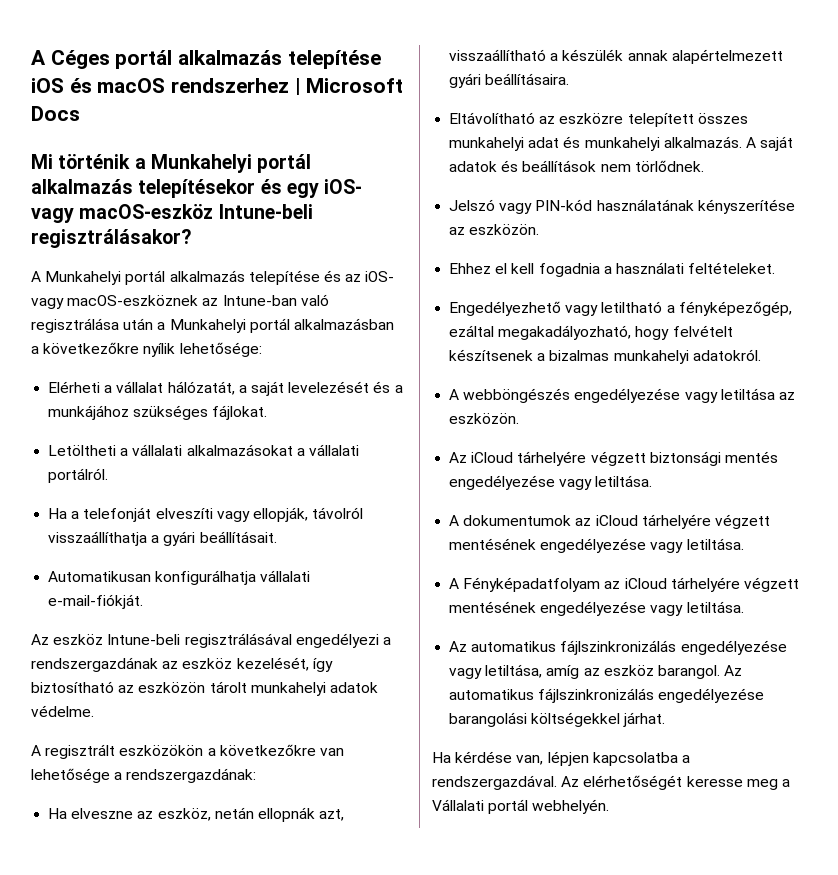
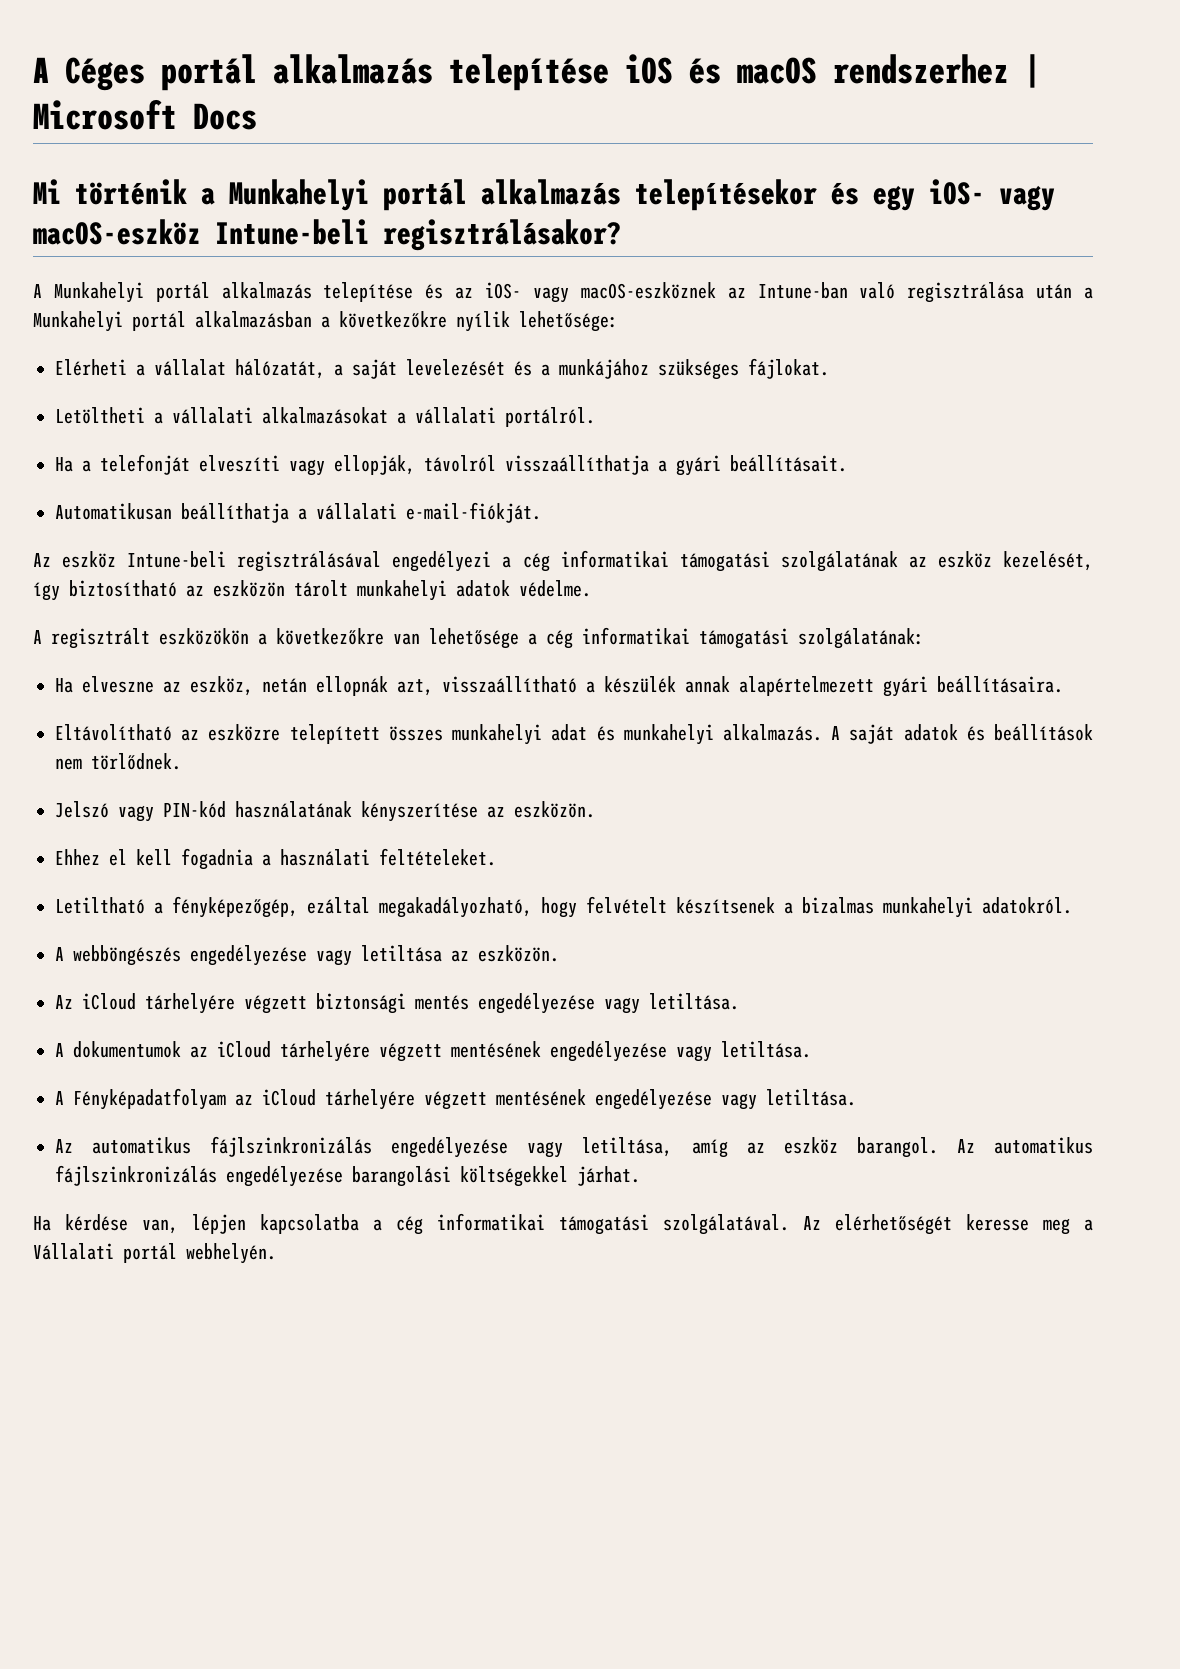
[155,570,257,585] konfigurálhatja -> [181,503,307,523] beállíthatja a
[31,657,158,672] rendszergazdának -> [522,550,898,572] cég informatikai támogatási szolgálatának
[126,768,257,783] rendszergazdának: -> [546,627,924,649] cég informatikai támogatási szolgálatának:
[449,301,663,316] Engedélyezhető vagy letiltható -> [55,897,145,914] Letiltható
[432,775,557,790] rendszergazdával. -> [396,1213,789,1235] cég informatikai támogatási szolgálatával.

